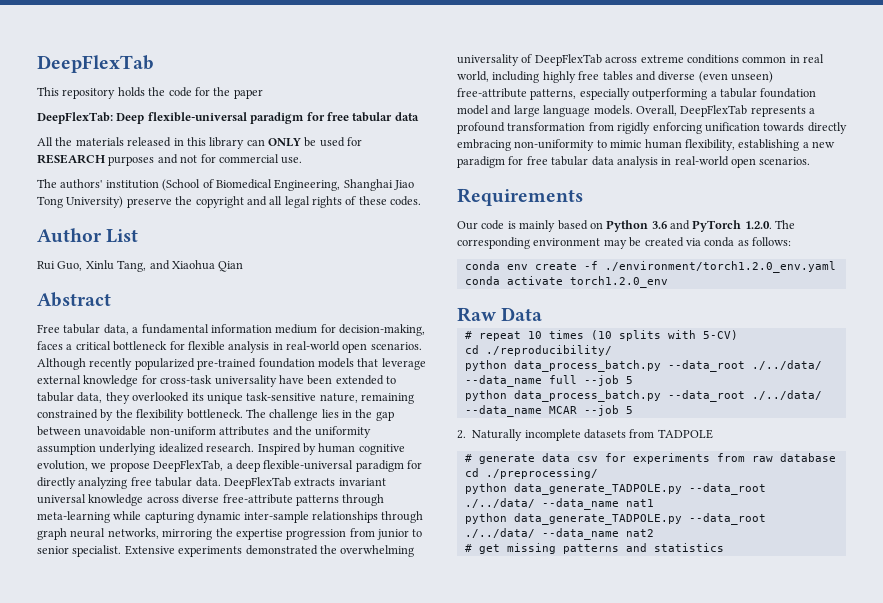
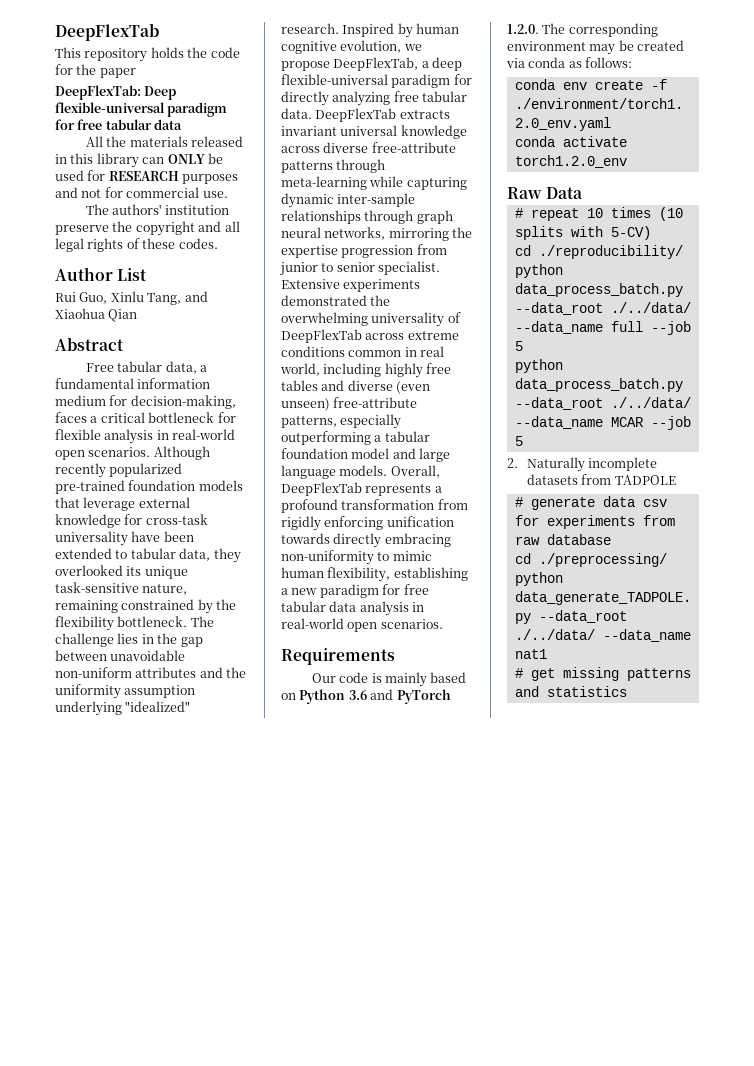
[162,179,414,191] [37,196,124,208] (School of Biomedical Engineering, Shanghai Jiao Tong University) -> (229, 210) none
[158,443,204,453] idealized -> [125,701,191,712] "idealized"
[464,513,766,525] [464,528,654,540] // python data_generate_TADPOLE.py --data_root ./../data/ --data_name nat2 -> (547, 654) none

